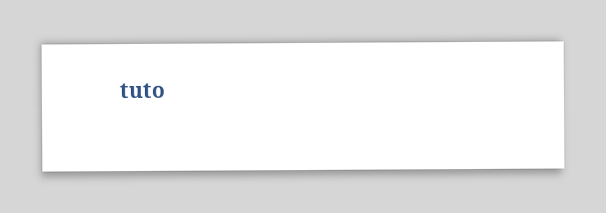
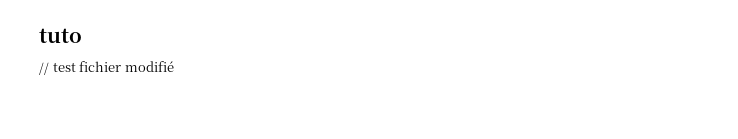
(165, 90) none -> [39,61,174,75] // // test fichier modifié

